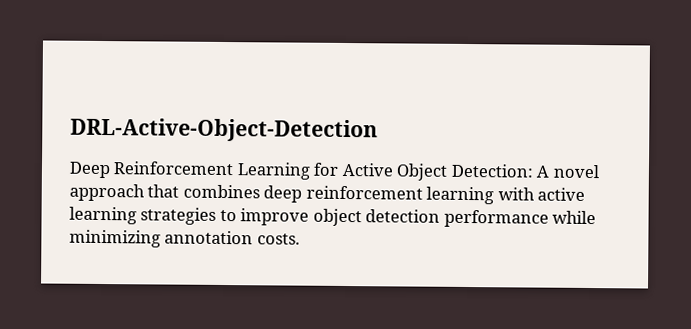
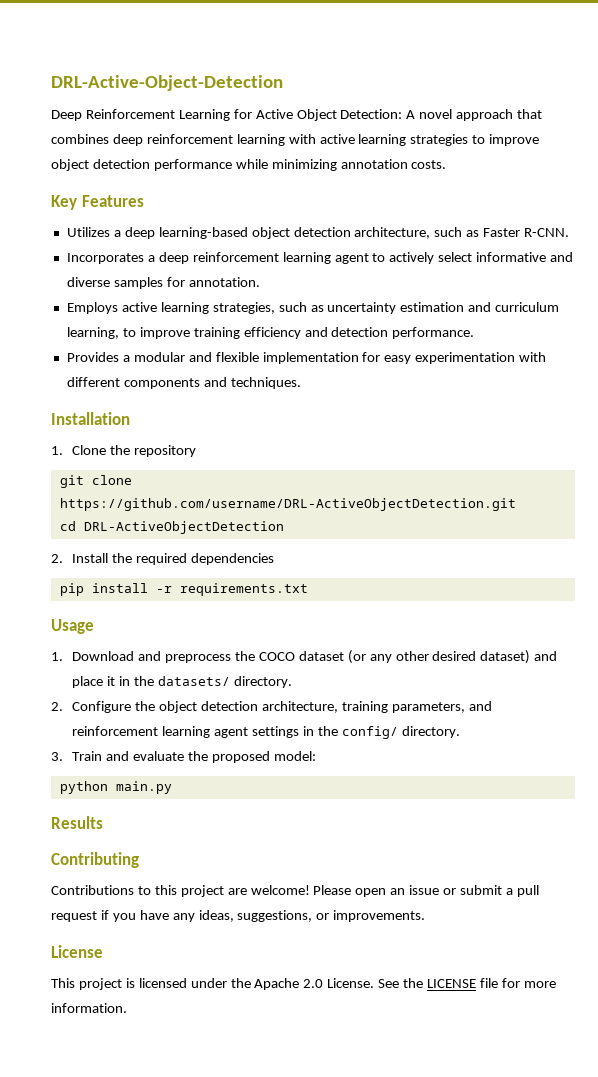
(300, 239) none -> [51,195,144,210] [66,227,570,239] [66,252,574,264] [66,277,260,289] [66,302,560,314] [66,327,475,339] [66,352,547,364] [66,377,301,389] [51,412,130,425] [51,445,197,457] [59,475,132,488] [59,498,516,511] [59,521,284,534] [51,553,274,565] [59,583,308,596] [51,619,94,634] [51,650,558,664] [72,676,292,688] [51,701,492,713] [72,726,460,739] [51,751,316,763] [59,781,172,794] [51,816,103,829] [51,852,139,868] [51,885,539,897] [51,910,426,922] [51,945,103,958] [51,978,556,990] [51,1003,127,1013] // Key Features // Utilizes a deep learning-based object detection architecture, such as Faster R-CNN. // Incorporates a deep reinforcement learning agent to actively select informative and diverse samples for annotation. // Employs active learning strategies, such as uncertainty estimation and curriculum learning, to improve training efficiency and detection performance. // Provides a modular and flexible implementation for easy experimentation with different components and techniques. // Installation // 1. Clone the repository // git clone https://github.com/username/DRL-ActiveObjectDetection.git // cd DRL-ActiveObjectDetection // 2. Install the required dependencies // pip install -r requirements.txt // Usage // 1. Download and preprocess the COCO dataset (or any other desired dataset) and place it in the datasets/ directory. // 2. Configure the object detection architecture, training parameters, and reinforcement learning agent settings in the config/ directory. // 3. Train and evaluate the proposed model: // python main.py // Results // Contributing // Contributions to this project are welcome! Please open an issue or submit a pull request if you have any ideas, suggestions, or improvements. // License // This project is licensed under the Apache 2.0 License. See the LICENSE file for more information.

